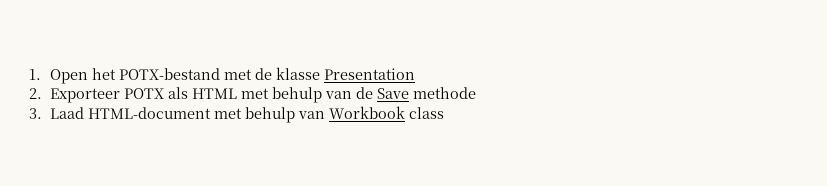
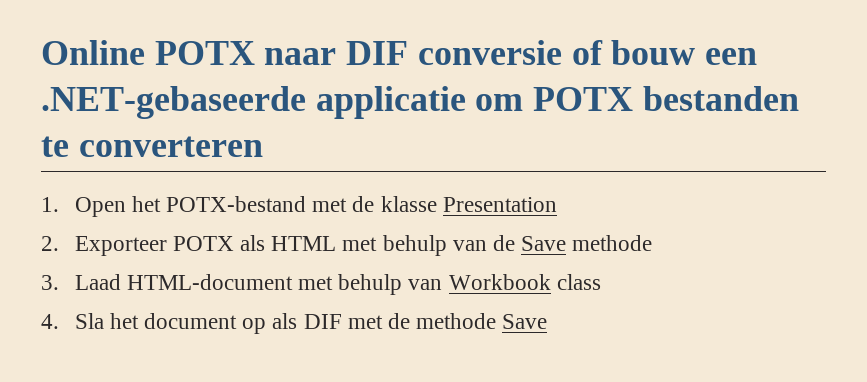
(29, 74) none -> [41,40,758,65] [41,86,799,119] [41,136,263,157] Online POTX naar DIF conversie of bouw een .NET-gebaseerde applicatie om POTX bestanden te converteren //
(445, 113) none -> [41,313,548,334] // 4. Sla het document op als DIF met de methode Save

